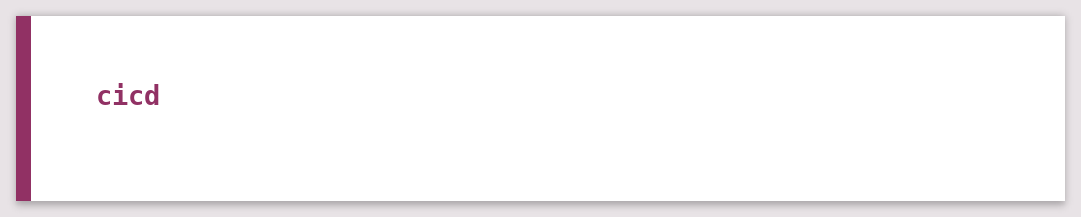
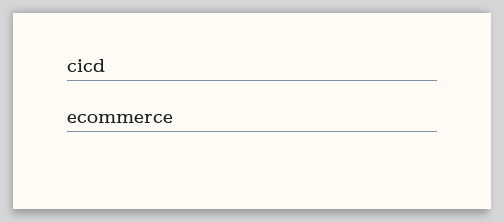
(160, 94) none -> [67,114,173,123] // ecommerce

